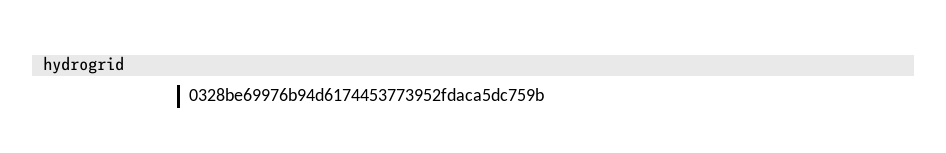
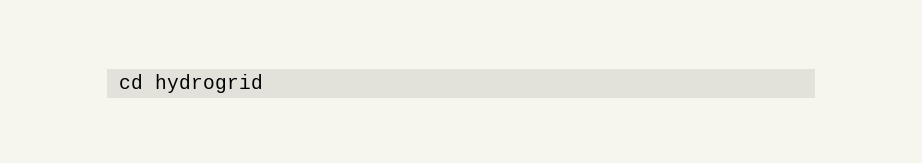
(42, 65) none -> [119,74,143,89] cd
[189,88,545,101] // 0328be69976b94d6174453773952fdaca5dc759b -> (263, 83) none

